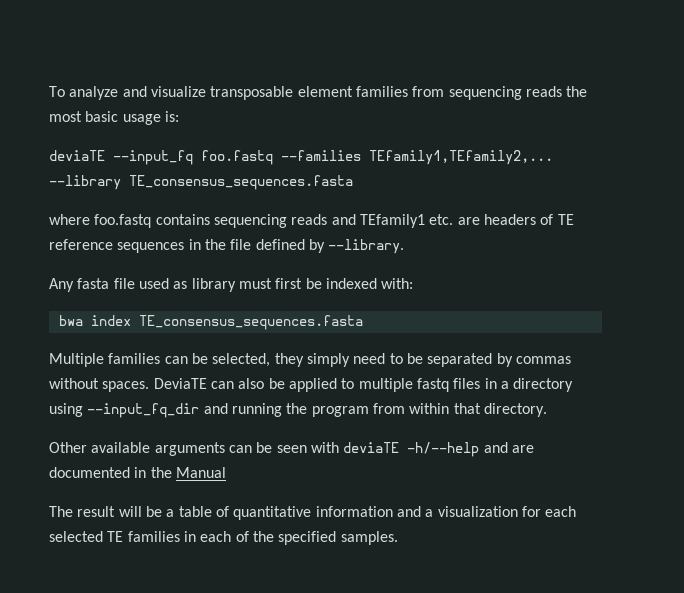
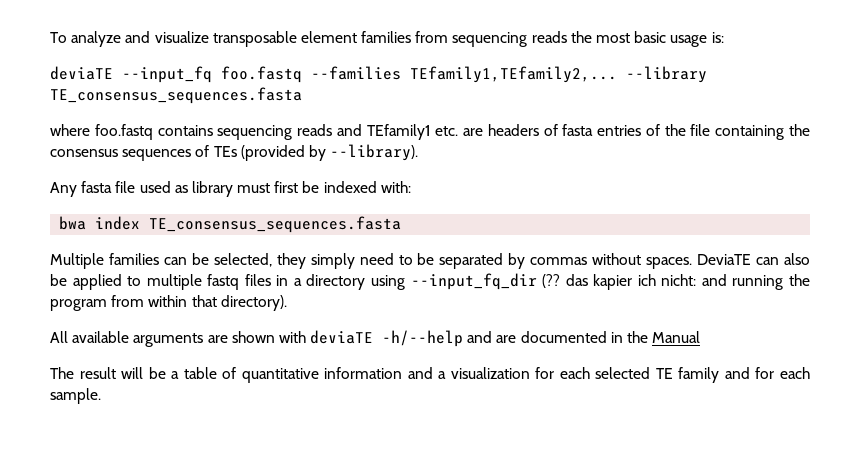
[557,214,574,225] [49,239,405,254] TE reference sequences in the file defined by --library. -> [562,124,810,140] [50,144,419,161] fasta entries of the file containing the consensus sequences of TEs (provided by --library).
(200, 410) none -> [542,274,697,290] (?? das kapier ich nicht:
[483,403,547,417] [49,442,307,456] directory. // Other available arguments can be seen -> [220,295,287,311] [50,331,275,347] directory). // All available arguments are shown
[127,531,398,545] families in each of the specified samples. -> [678,367,810,383] [50,388,101,404] family and for each sample.

